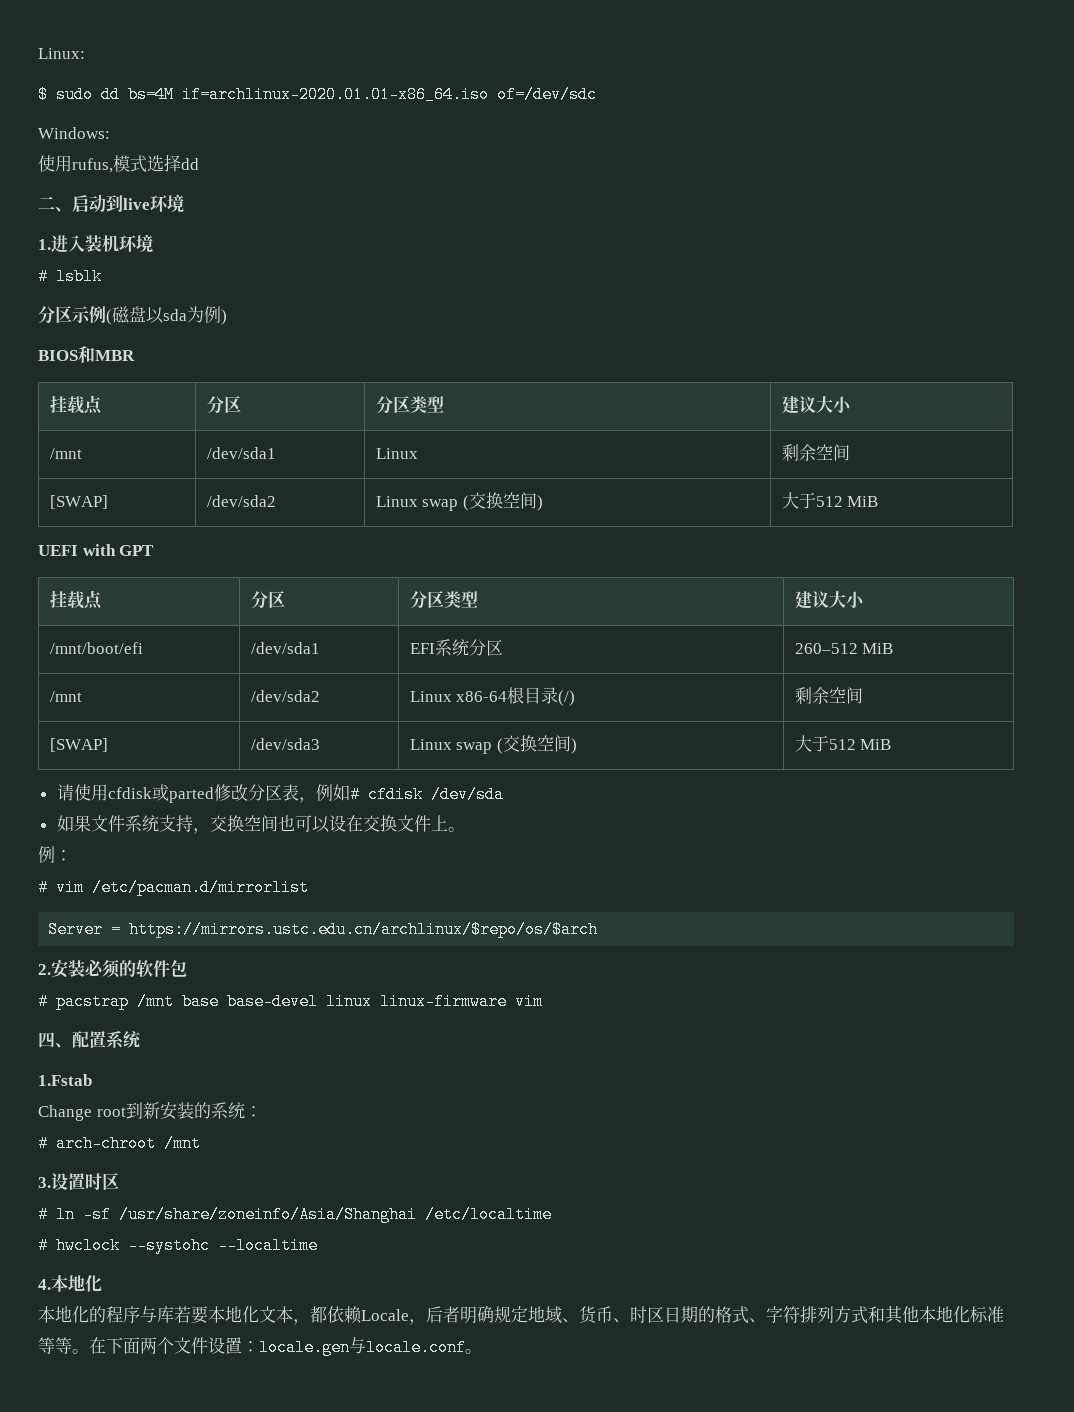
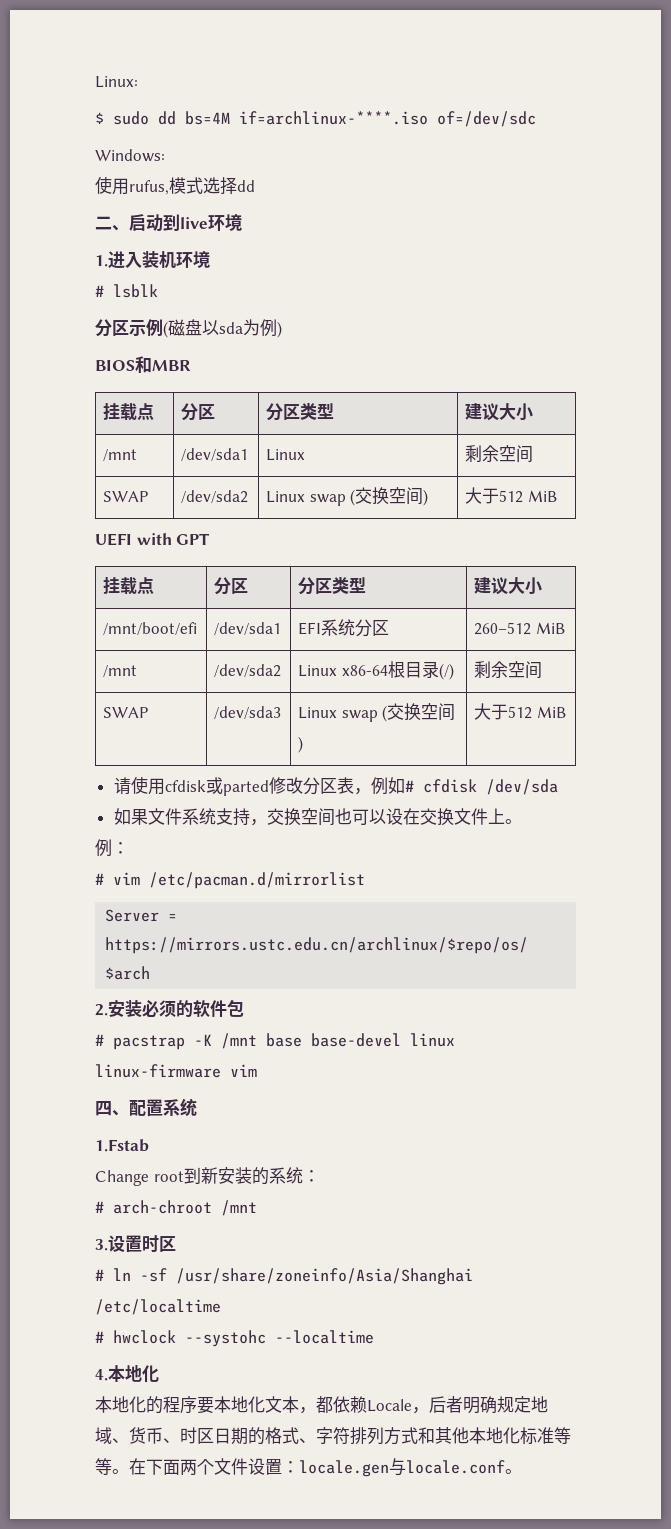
[182,86,489,103] if=archlinux-2020.01.01-x86_64.iso -> [239,111,428,125] if=archlinux-****.iso
[49,495,108,509] [SWAP] -> [103,491,150,502] SWAP
[49,738,108,752] [SWAP] -> [103,707,150,718] SWAP
(129, 1001) none -> [194,1034,212,1046] -K
[140,1306,191,1323] 与库若 -> (197, 1405) none

